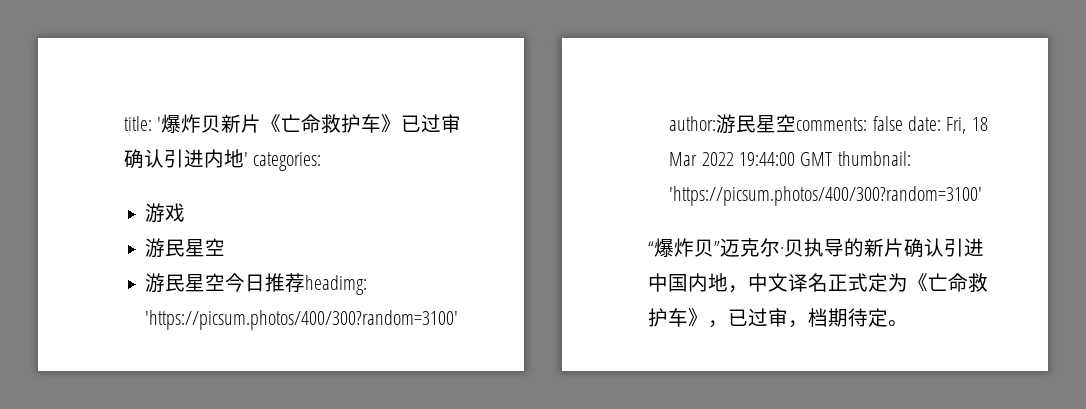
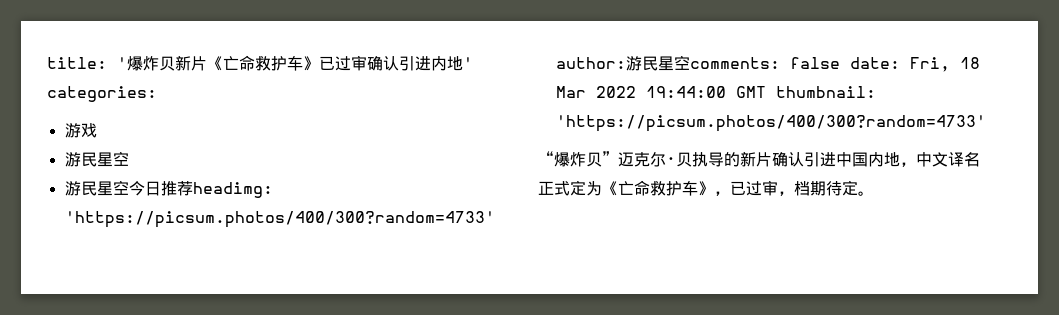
[145,310,459,330] 'https://picsum.photos/400/300?random=3100' -> [64,211,495,228] 'https://picsum.photos/400/300?random=4733'
[669,186,983,206] 'https://picsum.photos/400/300?random=3100' -> [555,115,986,132] 'https://picsum.photos/400/300?random=4733'

